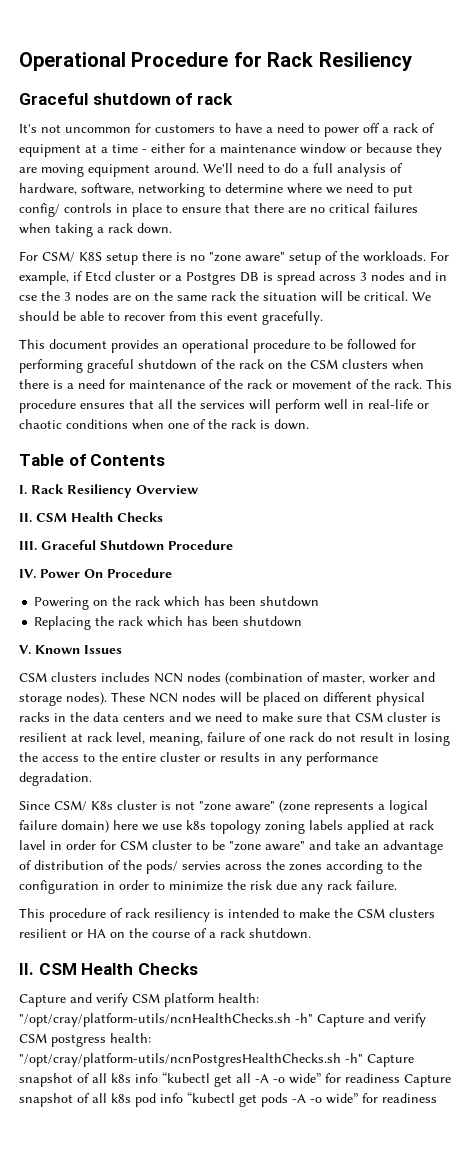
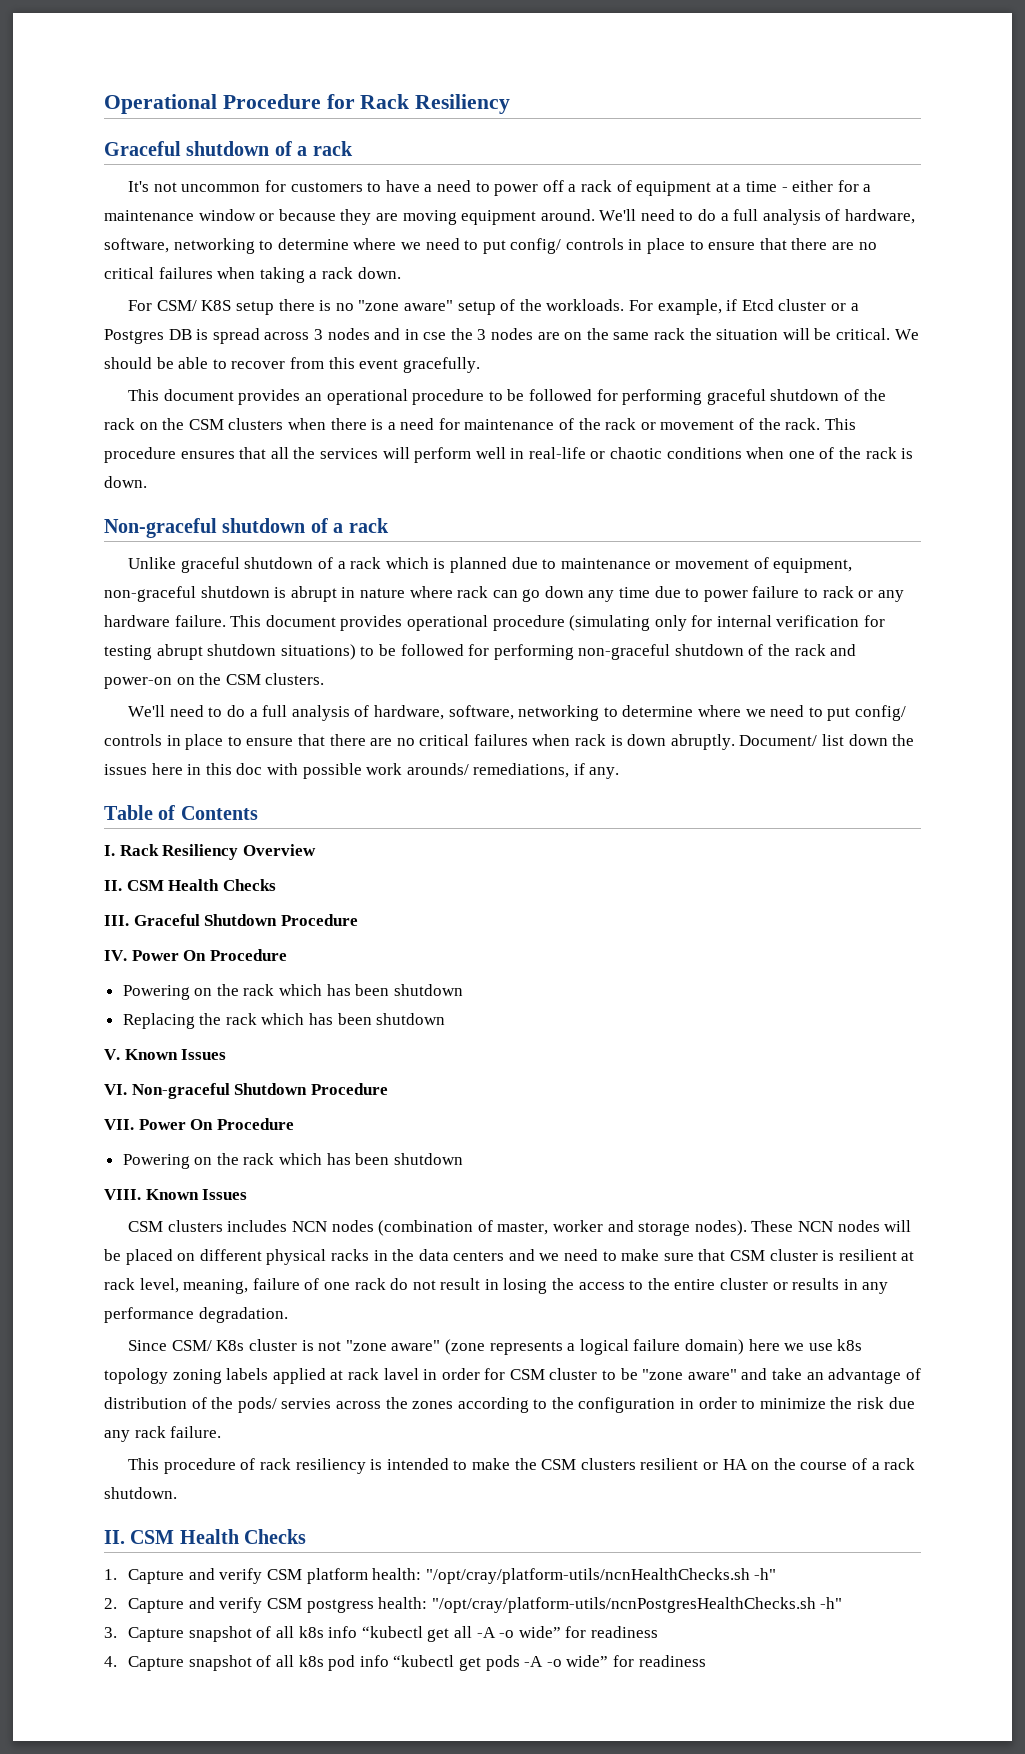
(193, 99) none -> [297,146,308,156] a
(309, 424) none -> [104,518,389,538] [128,557,853,573] [104,586,904,602] [104,615,886,631] [104,644,857,660] [104,673,325,689] [128,705,906,721] [104,734,915,750] [104,763,620,779] // Non-graceful shutdown of a rack // Unlike graceful shutdown of a rack which is planned due to maintenance or movement of equipment, non-graceful shutdown is abrupt in nature where rack can go down any time due to power failure to rack or any hardware failure. This document provides operational procedure (simulating only for internal verification for testing abrupt shutdown situations) to be followed for performing non-graceful shutdown of the rack and power-on on the CSM clusters. // We'll need to do a full analysis of hardware, software, networking to determine where we need to put config/ controls in place to ensure that there are no critical failures when rack is down abruptly. Document/ list down the issues here in this doc with possible work arounds/ remediations, if any.
(122, 649) none -> [104,1083,388,1099] [104,1118,294,1130] [122,1153,463,1169] [104,1189,248,1200] // VI. Non-graceful Shutdown Procedure // VII. Power On Procedure // Powering on the rack which has been shutdown // VIII. Known Issues
(198, 969) none -> [104,1569,117,1580] 1.
(313, 1018) none -> [104,1598,117,1609] // 2.
(363, 1058) none -> [104,1627,117,1638] // 3.
(400, 1078) none -> [104,1656,117,1667] // 4.

